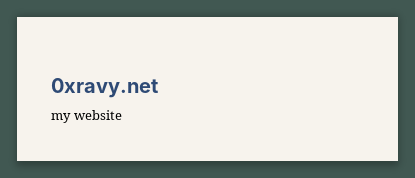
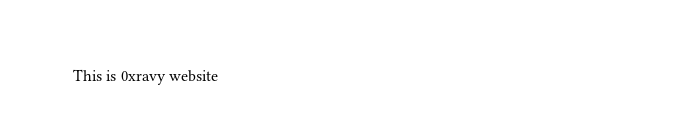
[51,78,158,98] [51,113,71,123] 0xravy.net // my -> [73,69,166,85] This is 0xravy

